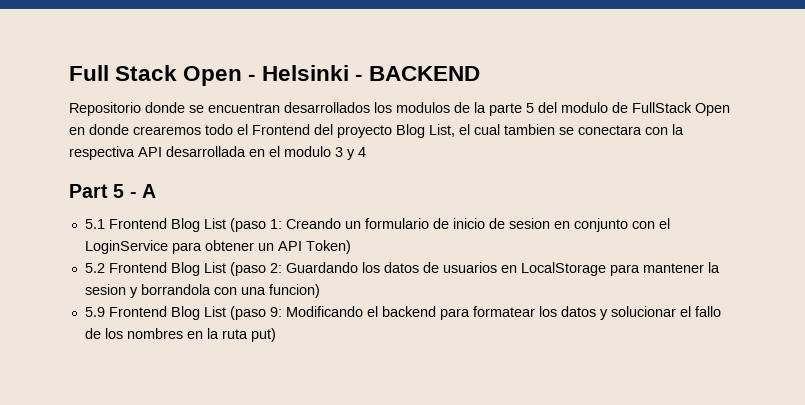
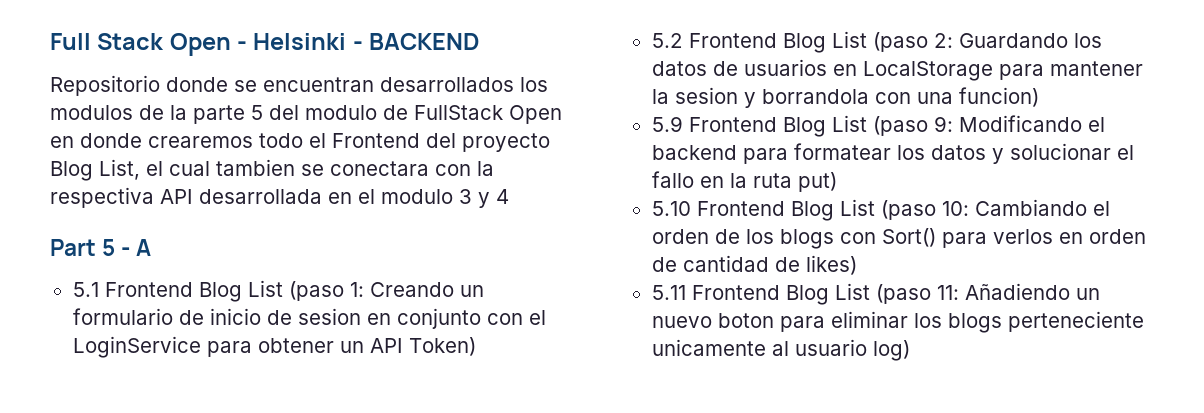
[84,328,183,339] de los nombres -> (694, 179) none
(276, 335) none -> [651,199,1110,221] [651,228,1146,249] [651,255,857,275] [651,283,1100,305] [651,311,1144,333] [651,339,910,361] // 5.10 Frontend Blog List (paso 10: Cambiando el orden de los blogs con Sort() para verlos en orden de cantidad de likes) // 5.11 Frontend Blog List (paso 11: Añadiendo un nuevo boton para eliminar los blogs perteneciente unicamente al usuario log)

